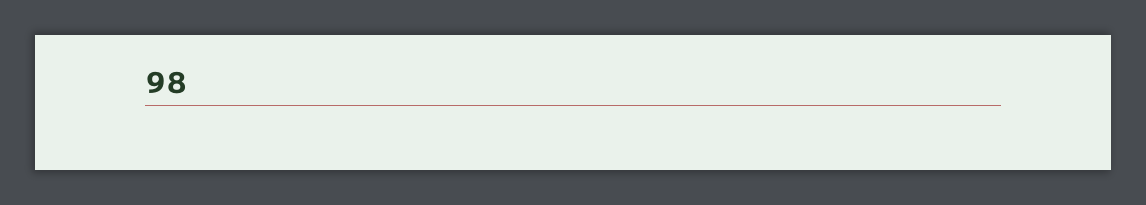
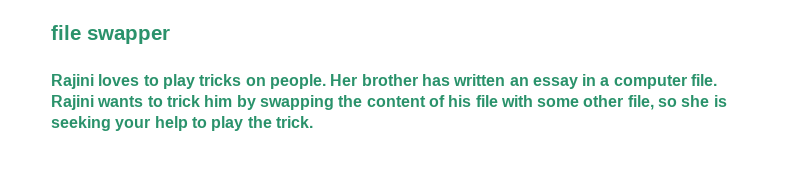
[145,71,187,94] 98 -> [51,25,170,44] [51,74,718,89] [51,95,727,110] [51,116,313,131] file swapper // Rajini loves to play tricks on people. Her brother has written an essay in a computer file. Rajini wants to trick him by swapping the content of his file with some other file, so she is seeking your help to play the trick.

